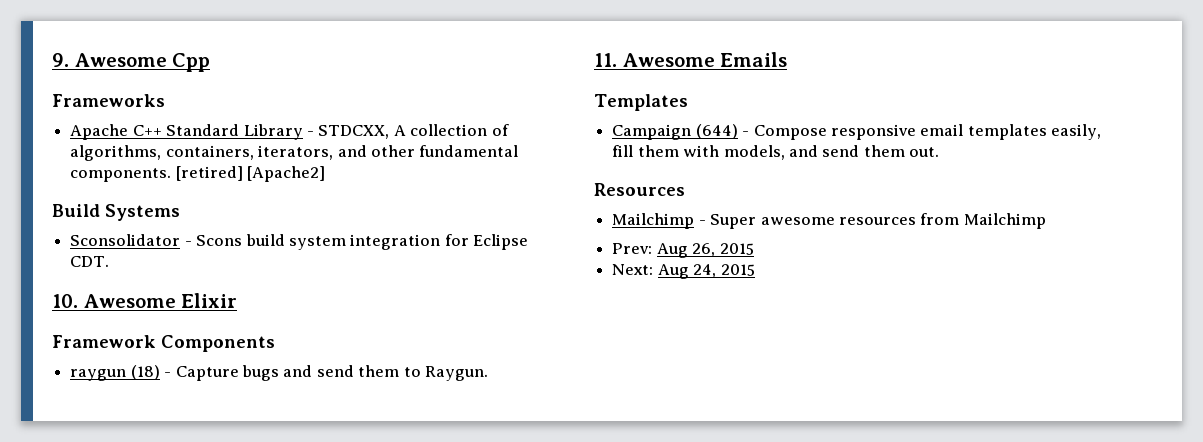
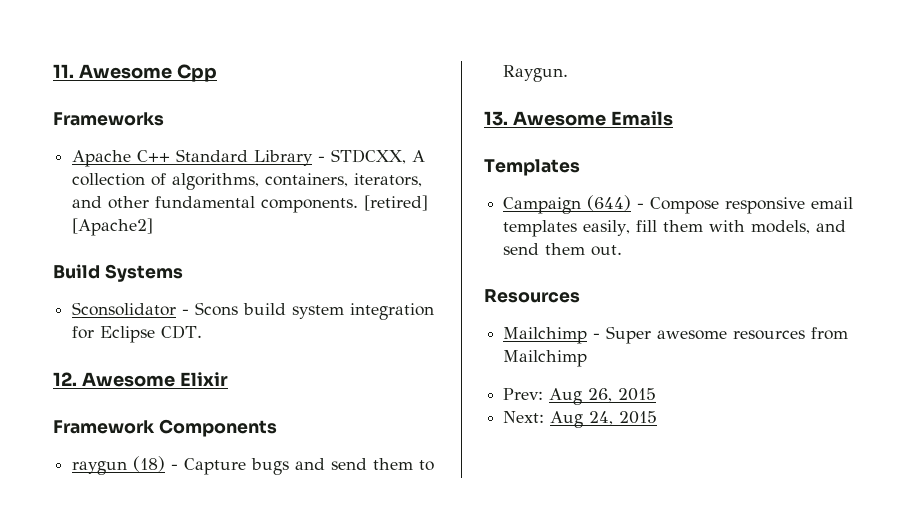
[52,53,69,67] 9. -> [53,64,74,78] 11.
[52,294,78,308] 10. -> [53,372,77,386] 12.
[594,53,617,67] 11. -> [484,111,508,126] 13.

